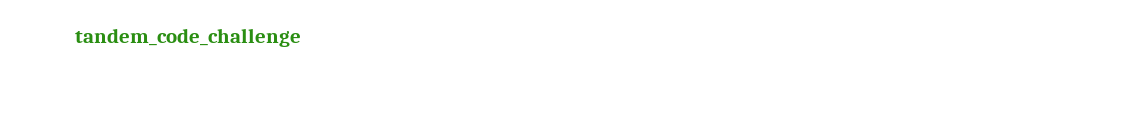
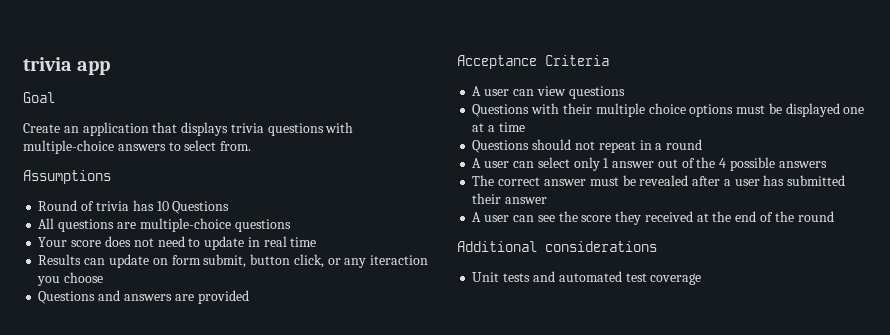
[75,28,301,47] tandem_code_challenge -> [23,57,111,75] [23,92,55,103] [23,122,354,136] [23,140,252,154] [23,170,111,184] [38,200,230,214] [38,218,291,232] [38,236,317,250] [38,254,429,268] [37,272,104,286] [38,290,249,304] [457,55,609,69] [472,86,625,99] [472,103,865,117] [472,122,525,132] [472,139,703,153] [472,157,827,171] [472,175,846,186] [472,193,548,204] [472,211,834,225] [457,241,657,252] [472,271,702,285] trivia app // Goal // Create an application that displays trivia questions with multiple-choice answers to select from. // Assumptions // Round of trivia has 10 Questions // All questions are multiple-choice questions // Your score does not need to update in real time // Results can update on form submit, button click, or any iteraction you choose // Questions and answers are provided // Acceptance Criteria // A user can view questions // Questions with their multiple choice options must be displayed one at a time // Questions should not repeat in a round // A user can select only 1 answer out of the 4 possible answers // The correct answer must be revealed after a user has submitted their answer // A user can see the score they received at the end of the round // Additional considerations // Unit tests and automated test coverage

